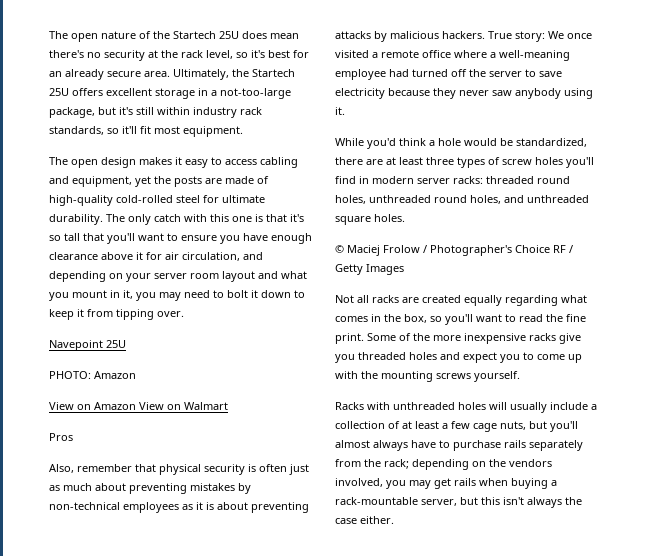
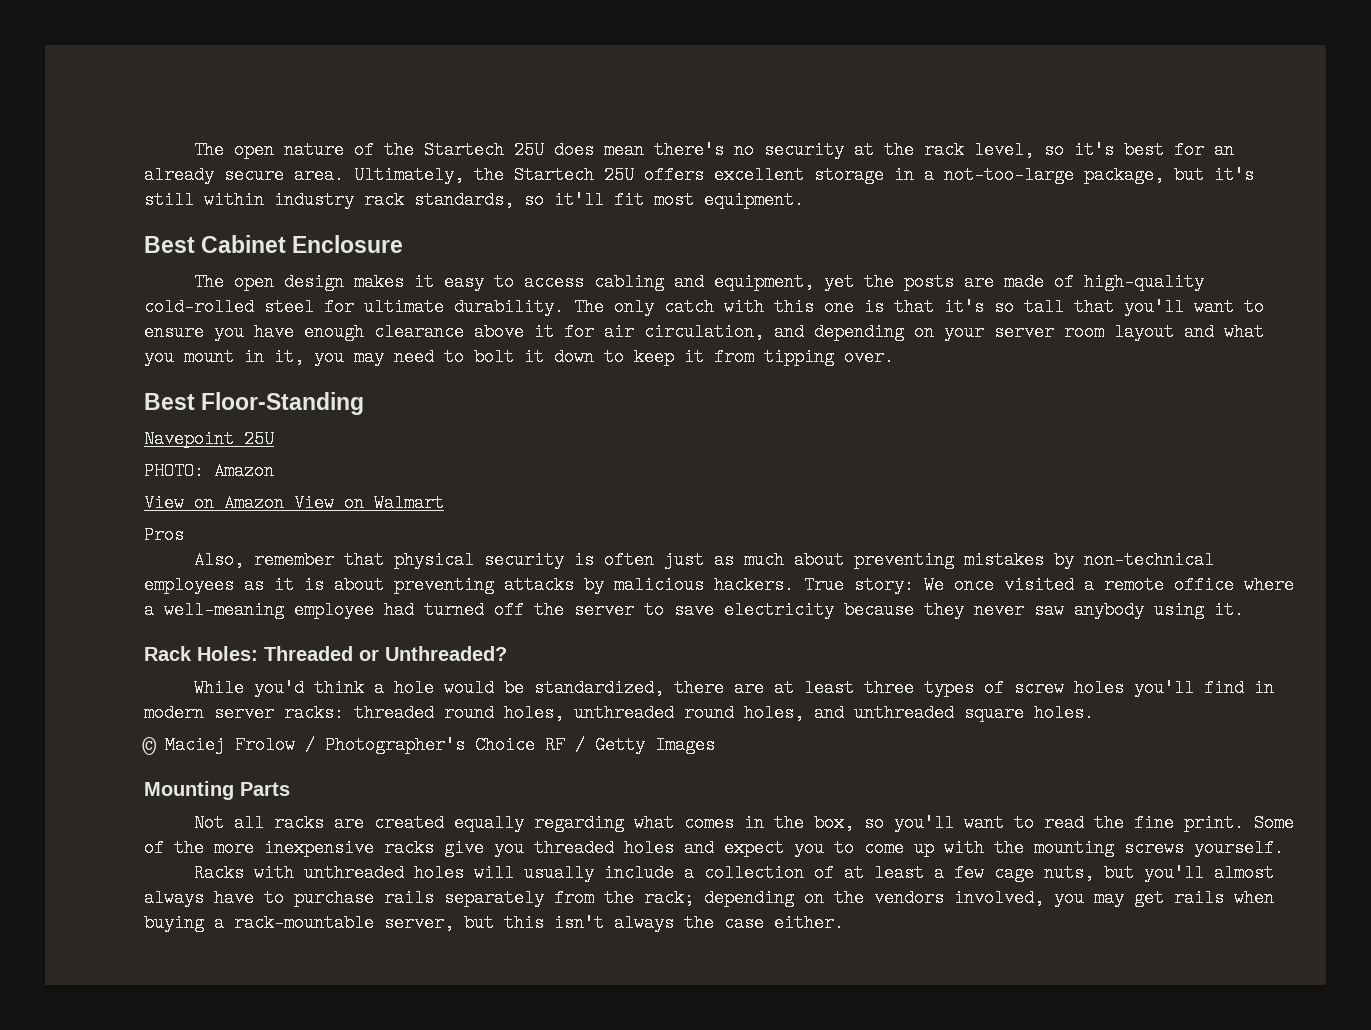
(243, 131) none -> [144,235,404,253] // Best Cabinet Enclosure
(184, 314) none -> [144,392,365,415] // Best Floor-Standing
(345, 111) none -> [144,646,507,661] // Rack Holes: Threaded or Unthreaded?
(404, 269) none -> [144,781,290,800] // Mounting Parts

